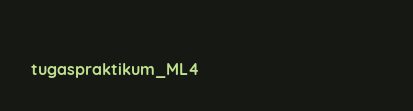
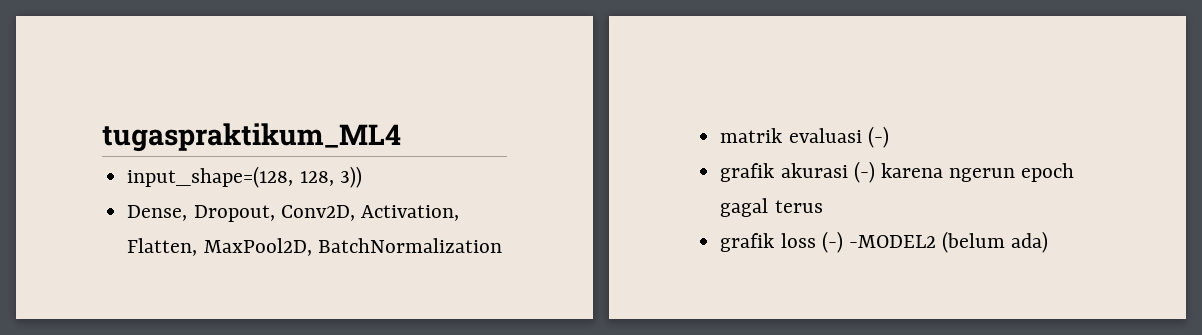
(199, 70) none -> [127,166,362,188] [127,205,459,222] [127,238,502,256] [720,126,889,148] [720,161,1075,183] [720,198,823,217] [720,231,1049,253] // input_shape=(128, 128, 3)) // Dense, Dropout, Conv2D, Activation, Flatten, MaxPool2D, BatchNormalization // matrik evaluasi (-) // grafik akurasi (-) karena ngerun epoch gagal terus // grafik loss (-) -MODEL2 (belum ada)

